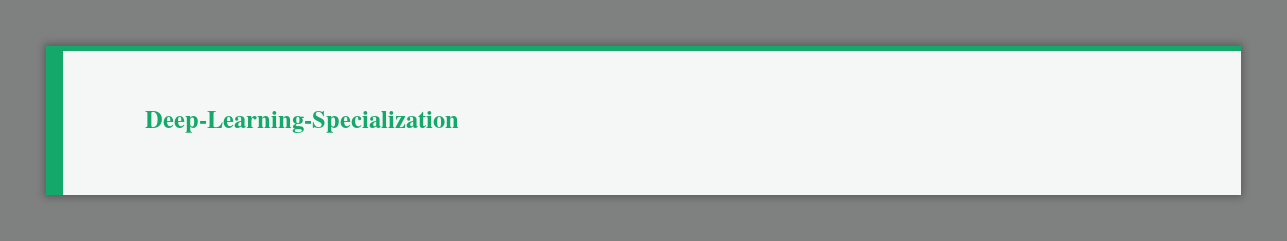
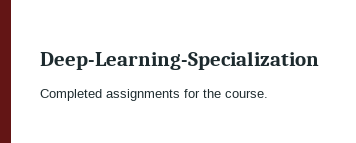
(459, 122) none -> [40,89,268,101] // Completed assignments for the course.

